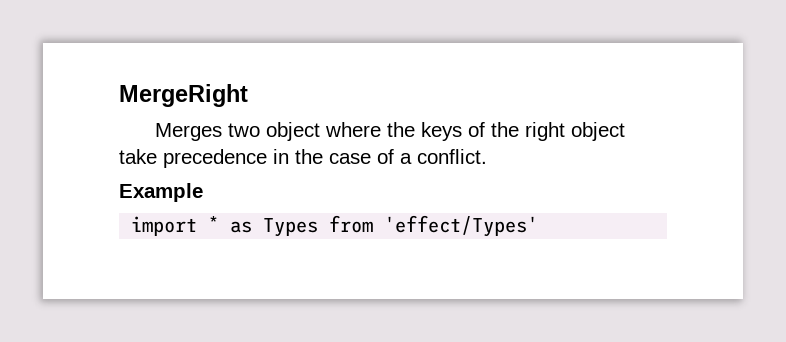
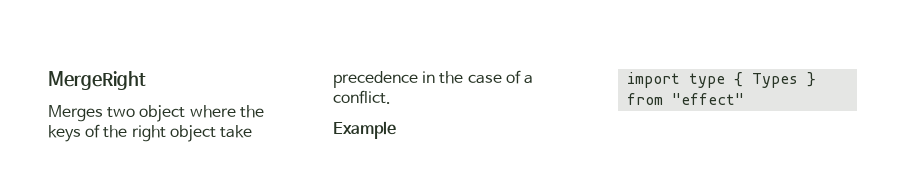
[208,215,539,237] * as Types from 'effect/Types' -> [689,72,817,88] [627,93,745,105] type { Types } from "effect"

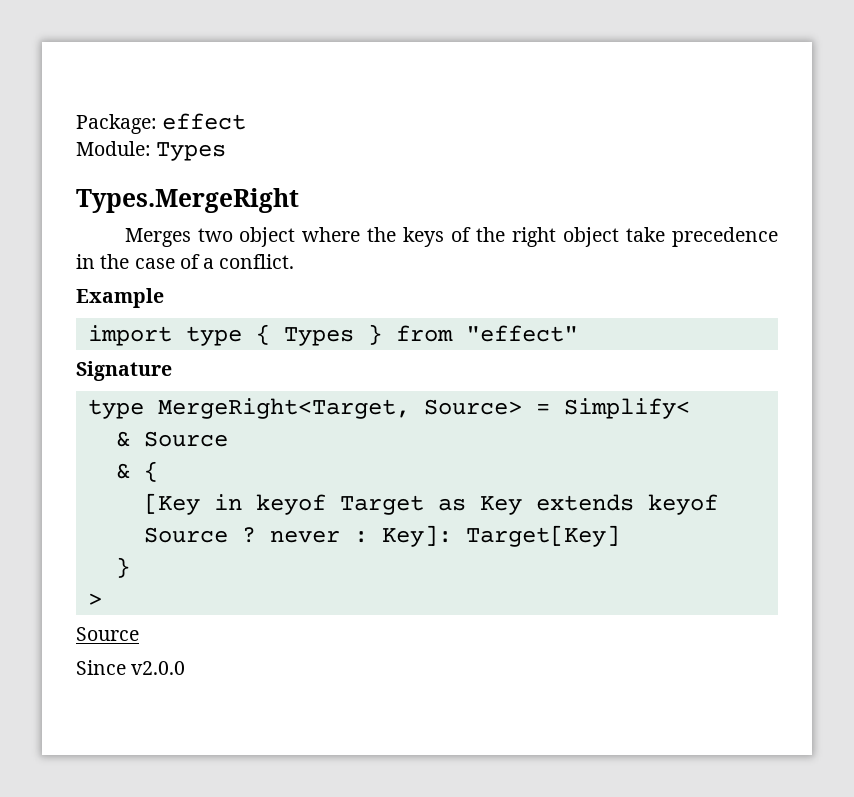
[48,71,146,90] MergeRight -> [76,113,247,134] [76,141,227,161] [76,188,299,213] Package: effect // Module: Types // Types.MergeRight
(745, 99) none -> [76,361,172,381] [87,398,690,419] [115,431,228,447] [115,461,158,482] [143,493,718,515] [143,525,620,547] [115,557,130,578] [87,593,102,606] [76,627,139,641] [76,660,186,675] // Signature // type MergeRight<Target, Source> = Simplify< // & Source // & { // [Key in keyof Target as Key extends keyof Source ? never : Key]: Target[Key] // } // > // Source // Since v2.0.0

